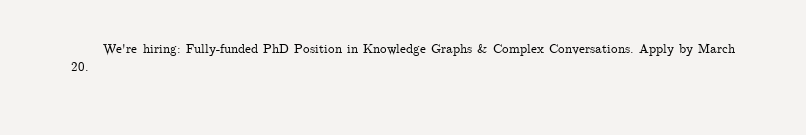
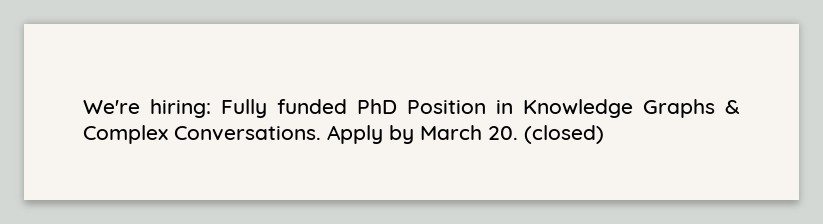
[185,44,258,56] Fully-funded -> [221,99,347,118] Fully funded
(89, 66) none -> [524,125,604,144] (closed)

